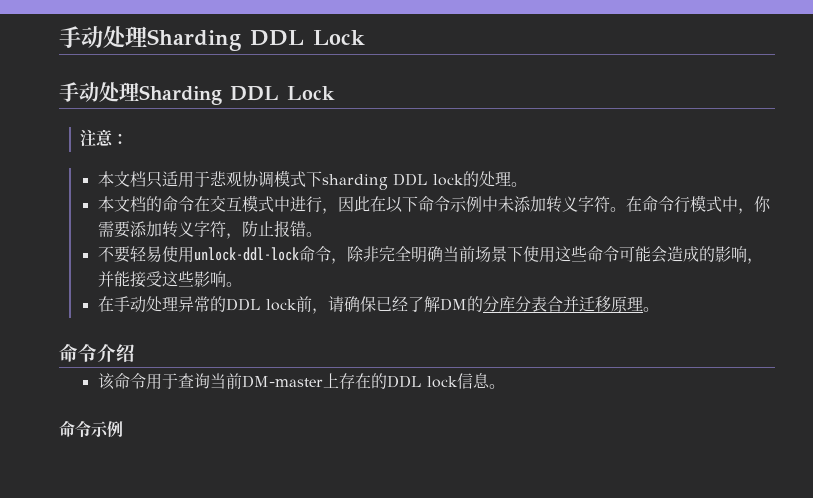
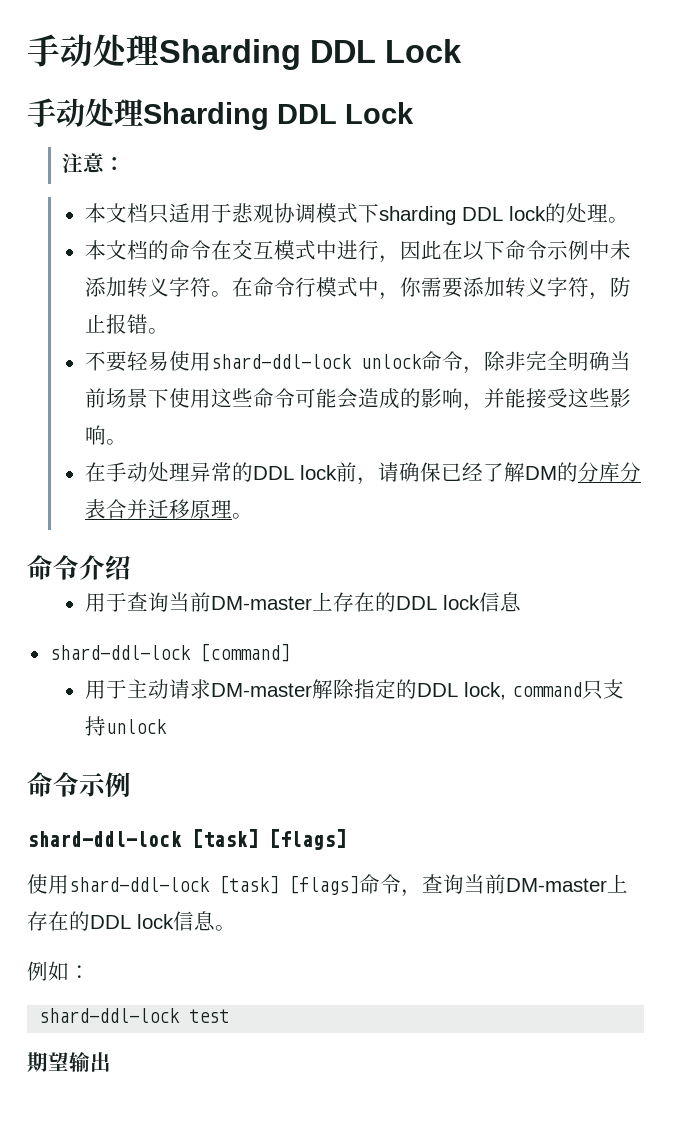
[193,247,299,261] unlock-ddl-lock -> [210,354,422,369] shard-ddl-lock unlock
[97,373,146,390] 该命令 -> (131, 567) none
[488,384,505,389] [59,420,123,438] 。 // 命令示例 -> [49,643,290,662] [84,679,624,700] [84,716,167,736] [27,772,131,797] [27,829,346,850] [27,874,628,897] [27,911,236,931] [27,961,90,981] [39,1008,230,1023] [27,1051,111,1072] // shard-ddl-lock [command] // 用于主动请求DM-master解除指定的DDL lock, command只支持unlock // 命令示例 // shard-ddl-lock [task] [flags] // 使用shard-ddl-lock [task] [flags]命令，查询当前DM-master上存在的DDL lock信息。 // 例如： // shard-ddl-lock test // 期望输出

